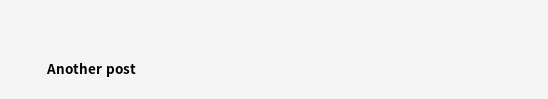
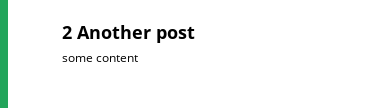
(46, 68) none -> [62,26,72,39] 2
(136, 70) none -> [62,55,139,62] // some content

